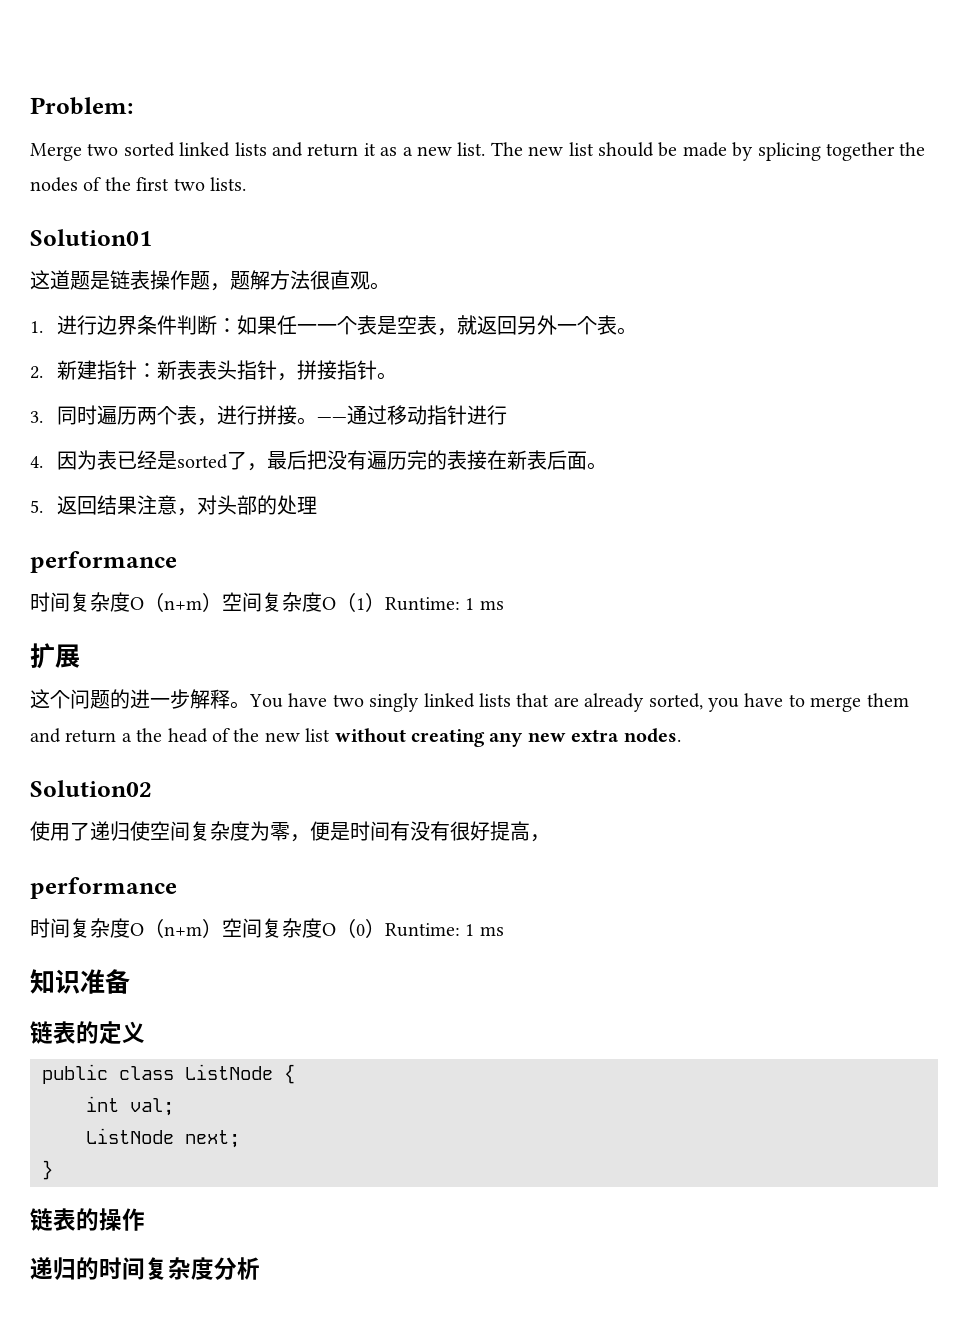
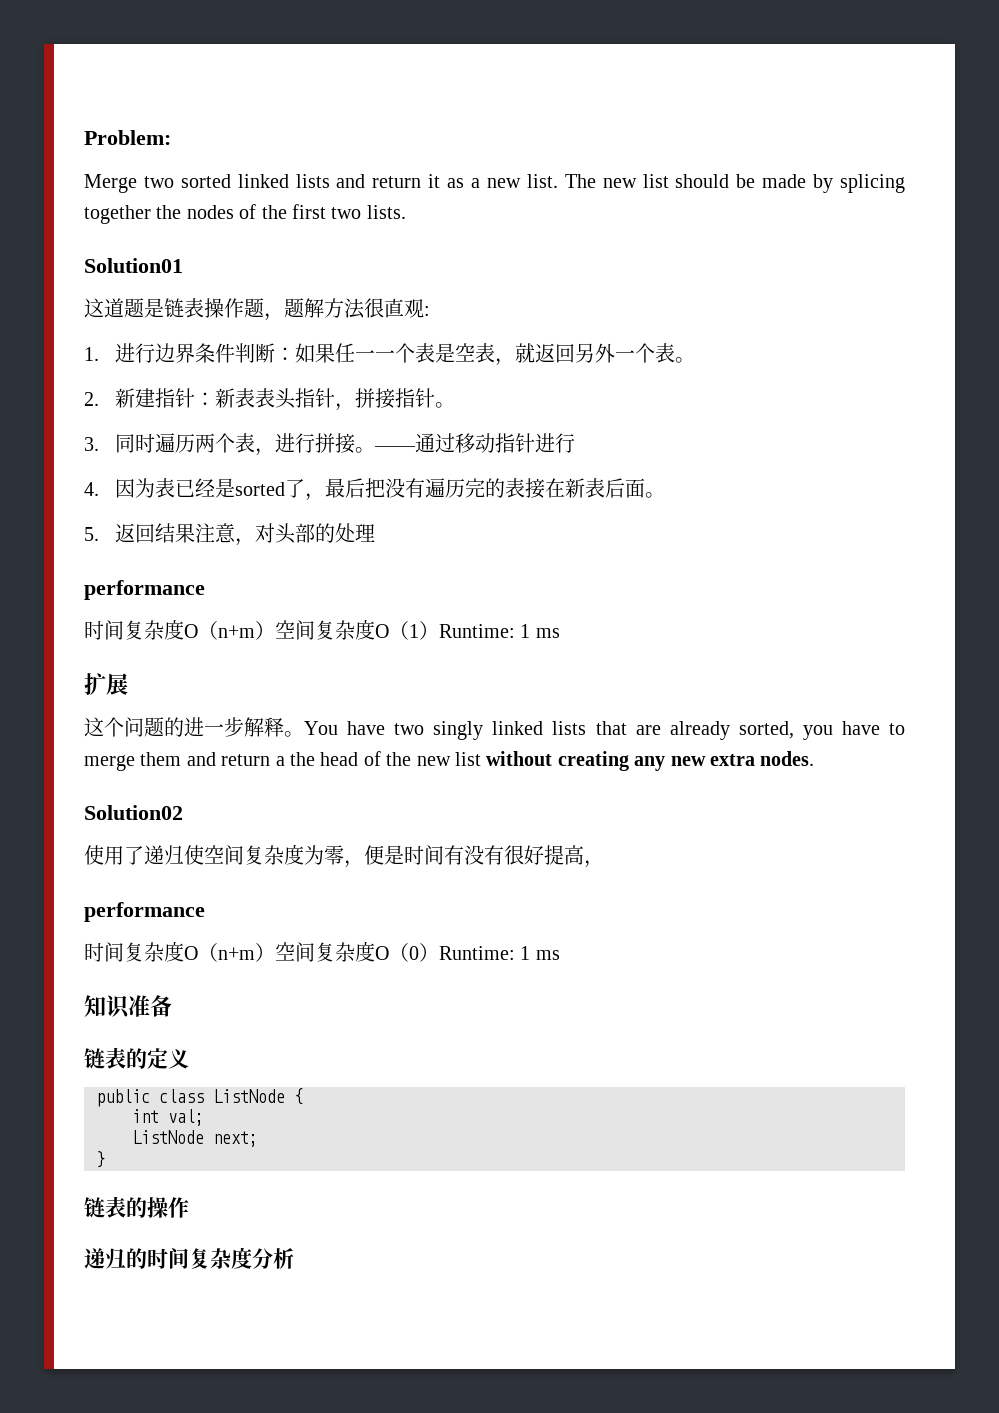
[370,282,390,290] 。 -> [424,306,430,316] :

